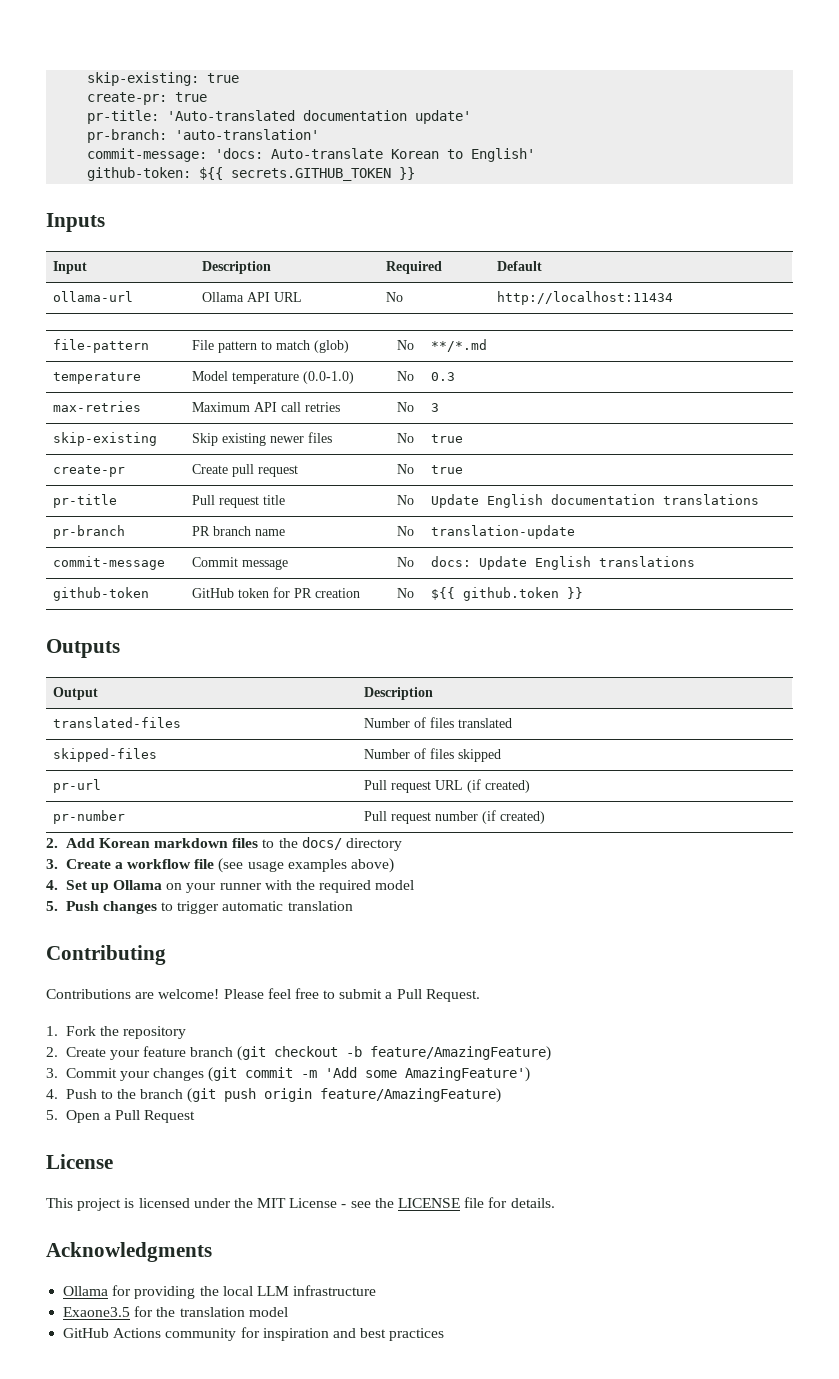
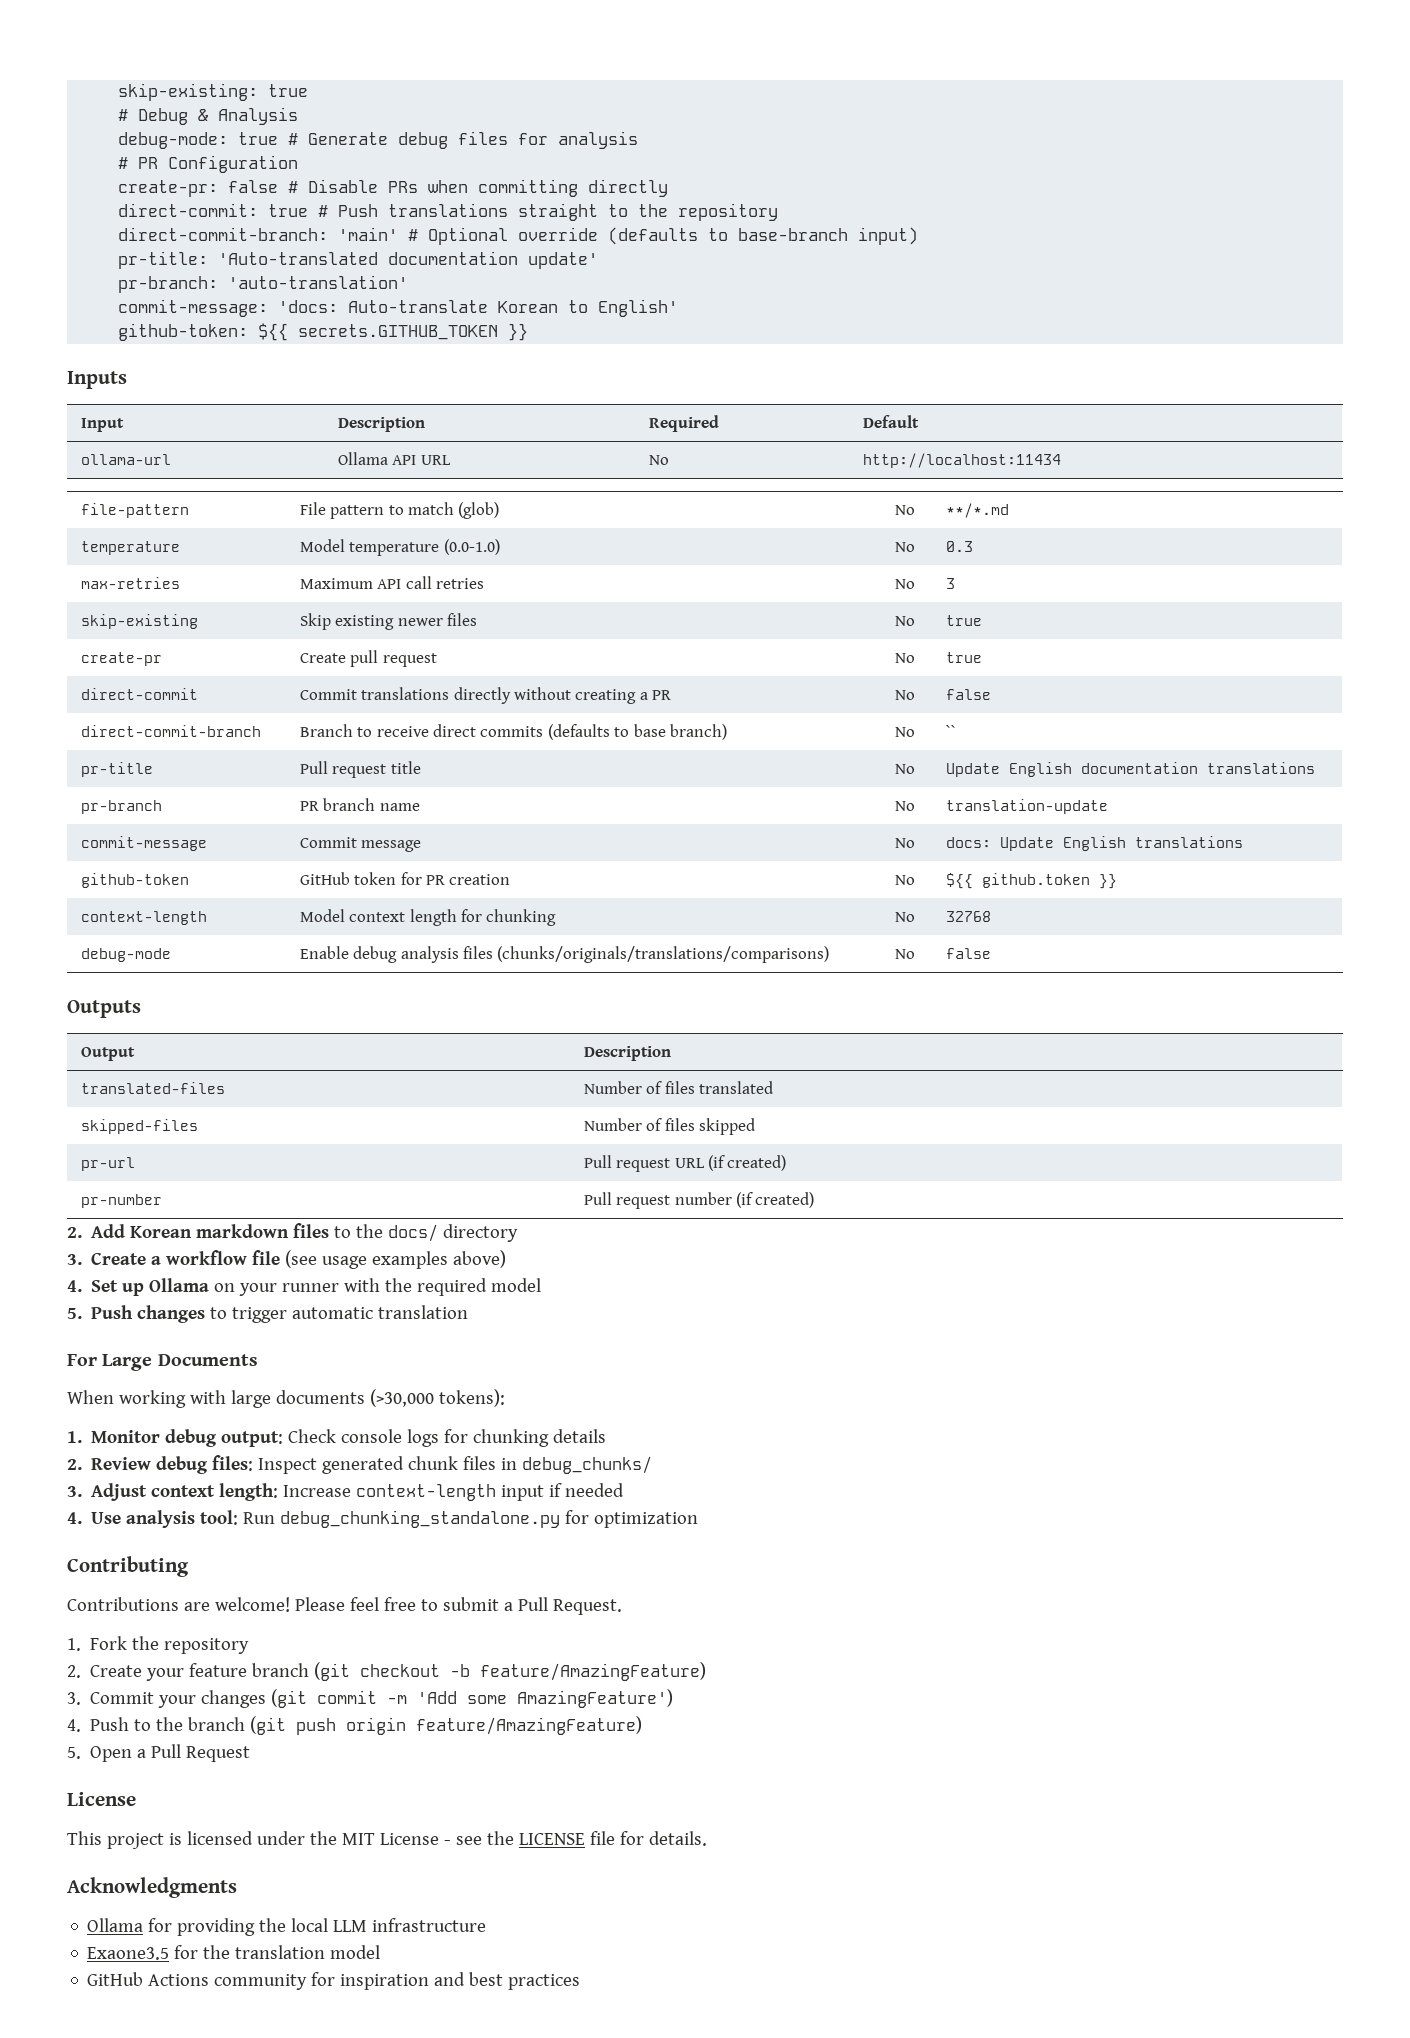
[87,92,208,105] create-pr: true -> [118,107,299,125] [118,131,639,149] [118,155,299,173] [118,179,669,197] [118,203,779,221] [118,227,919,245] # Debug & Analysis // debug-mode: true # Generate debug files for analysis // # PR Configuration // create-pr: false # Disable PRs when committing directly // direct-commit: true # Push translations straight to the repository // direct-commit-branch: 'main' # Optional override (defaults to base-branch input)
(463, 469) none -> [80,688,198,700] [299,687,672,704] [894,690,915,700] [945,689,991,700] [80,725,261,737] [299,724,728,740] [894,727,915,737] [945,725,956,737] // direct-commit | Commit translations directly without creating a PR | No | false // direct-commit-branch | Branch to receive direct commits (defaults to base branch) | No | ``
(583, 593) none -> [80,911,207,925] [299,909,557,926] [894,912,915,922] [945,911,991,922] [80,948,171,962] [299,946,830,963] [894,949,915,959] [945,948,991,959] // context-length | Model context length for chunking | No | 32768 // debug-mode | Enable debug analysis files (chunks/originals/translations/comparisons) | No | false
(353, 906) none -> [67,1354,258,1371] [67,1389,505,1408] [67,1429,607,1447] [67,1455,653,1474] [67,1483,625,1501] [67,1510,699,1528] // For Large Documents // When working with large documents (>30,000 tokens): // 1. Monitor debug output: Check console logs for chunking details // 2. Review debug files: Inspect generated chunk files in debug_chunks/ // 3. Adjust context length: Increase context-length input if needed // 4. Use analysis tool: Run debug_chunking_standalone.py for optimization

